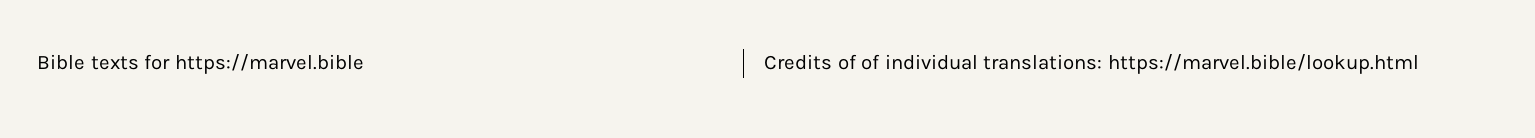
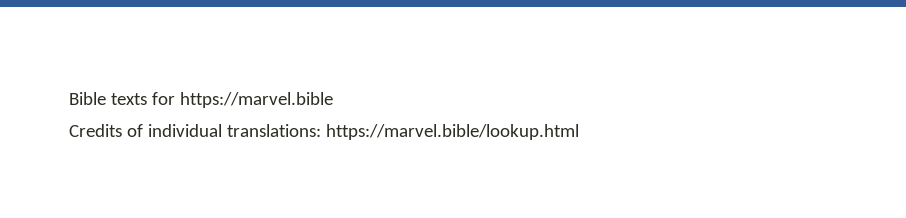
[861,54,881,70] of -> (143, 130) none

